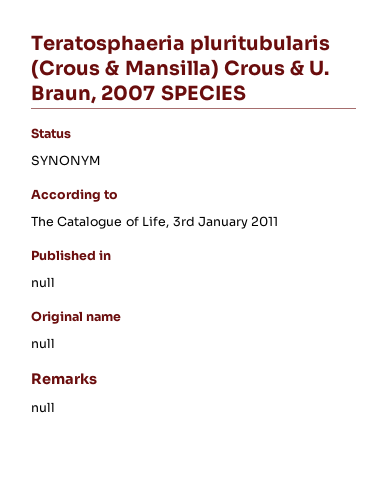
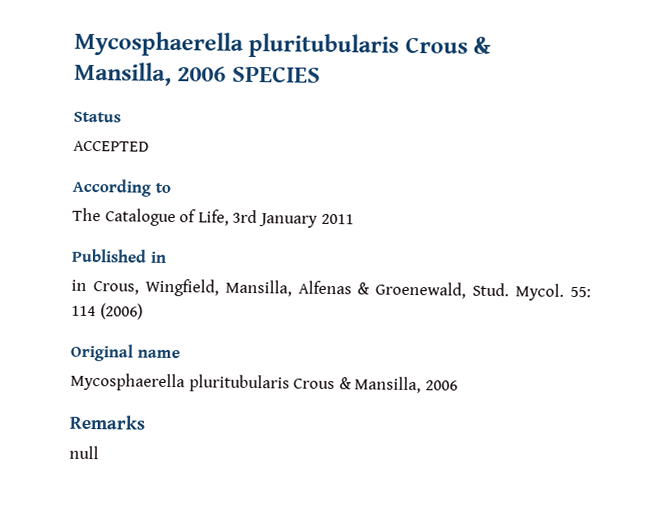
[31,35,331,54] [31,59,330,79] [31,85,156,104] Teratosphaeria pluritubularis (Crous & Mansilla) Crous & U. Braun, 2007 -> [74,30,492,59] [74,61,227,86] Mycosphaerella pluritubularis Crous & Mansilla, 2006
[31,155,101,166] SYNONYM -> [73,140,149,152] ACCEPTED
[31,277,55,288] [31,311,122,324] [31,338,55,349] null // Original name // null -> [71,278,592,301] [71,303,143,320] [70,343,180,362] [70,372,458,394] in Crous, Wingfield, Mansilla, Alfenas & Groenewald, Stud. Mycol. 55: 114 (2006) // Original name // Mycosphaerella pluritubularis Crous & Mansilla, 2006

